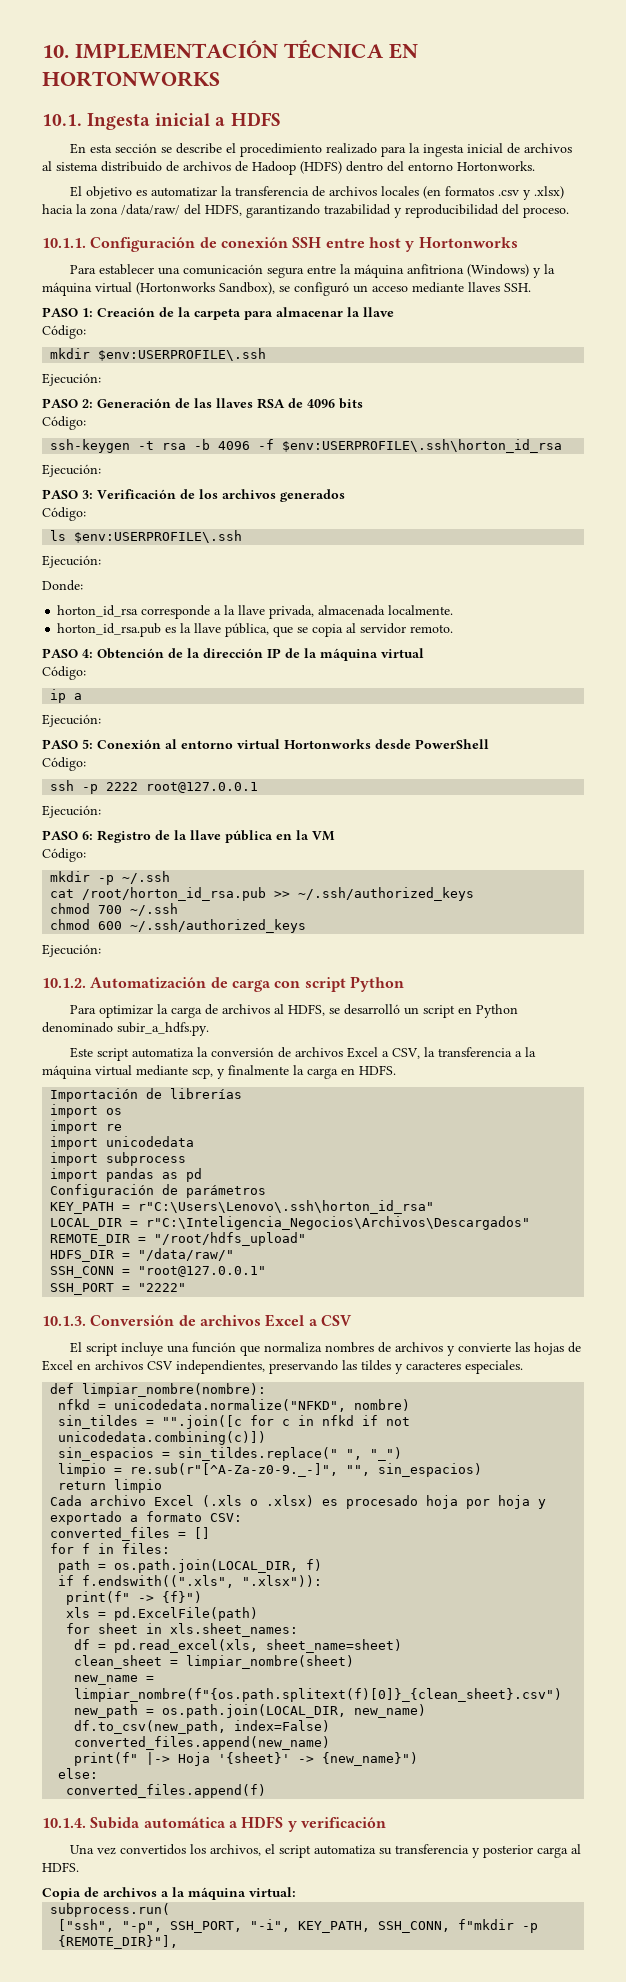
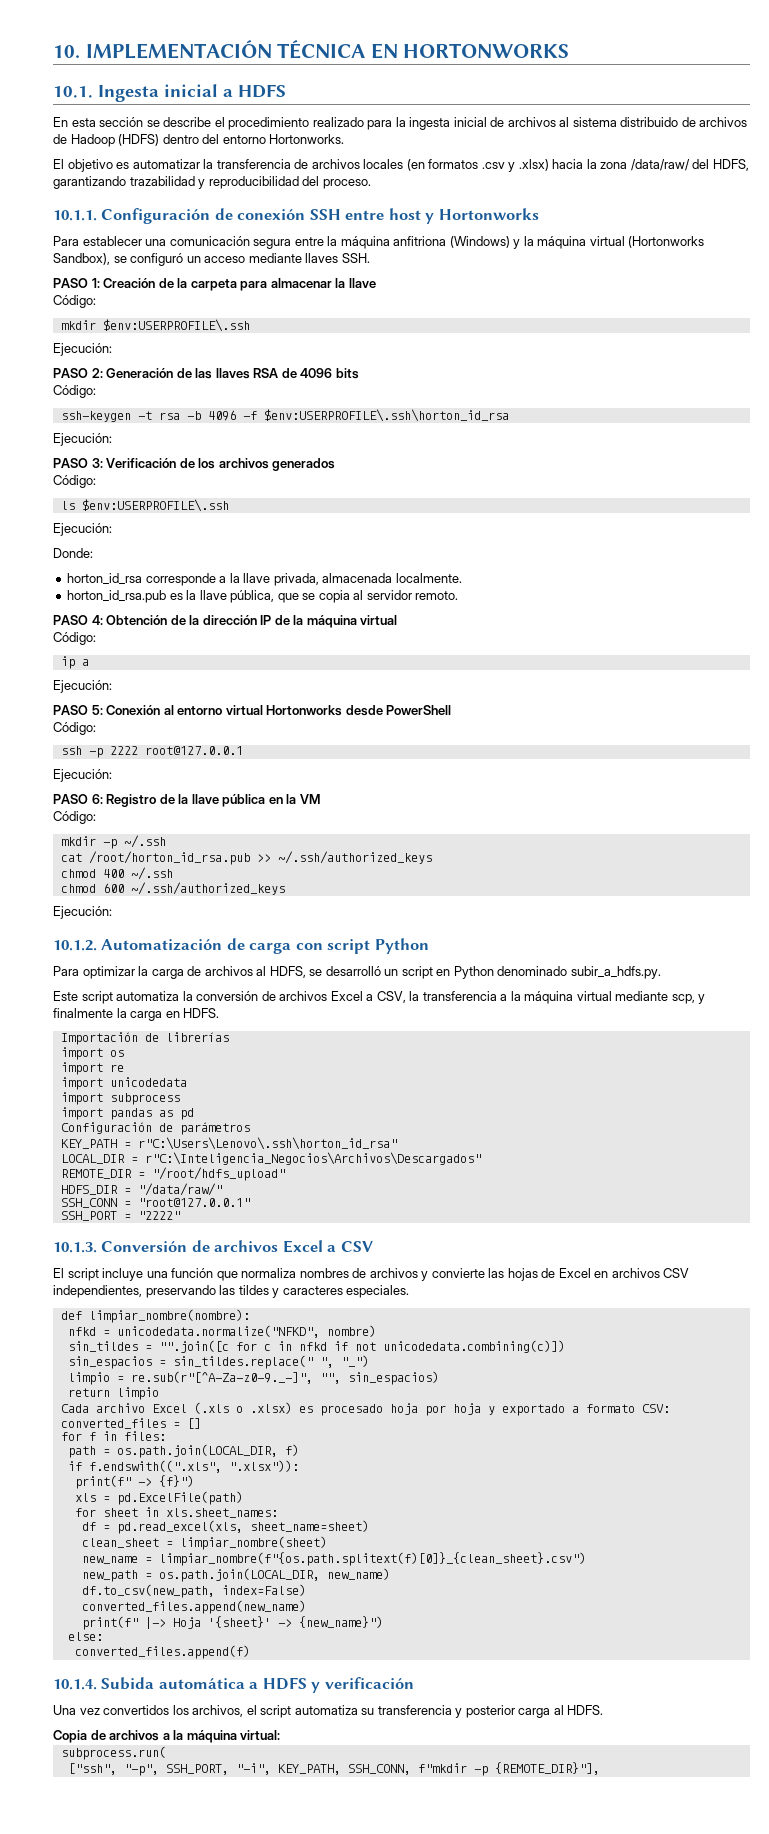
[98,905,123,914] 700 -> [102,869,124,878] 400

